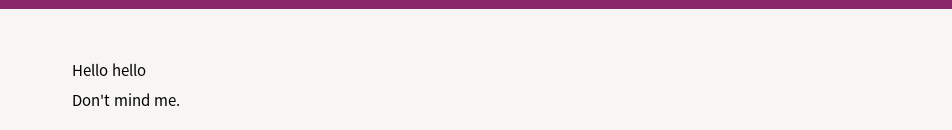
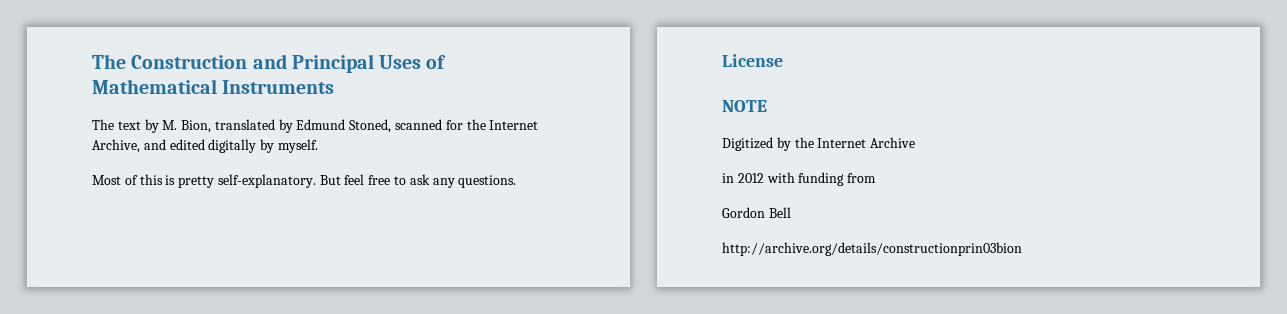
[72,63,147,76] [72,93,181,106] Hello hello // Don't mind me. -> [92,54,447,73] [92,79,335,94] [92,119,539,133] [92,139,318,153] [92,174,517,188] [722,54,783,67] [722,100,767,112] [722,137,916,151] [722,172,877,186] [722,207,791,218] [722,242,1022,256] The Construction and Principal Uses of Mathematical Instruments // The text by M. Bion, translated by Edmund Stoned, scanned for the Internet Archive, and edited digitally by myself. // Most of this is pretty self-explanatory. But feel free to ask any questions. // License // NOTE // Digitized by the Internet Archive // in 2012 with funding from // Gordon Bell // http://archive.org/details/constructionprin03bion

